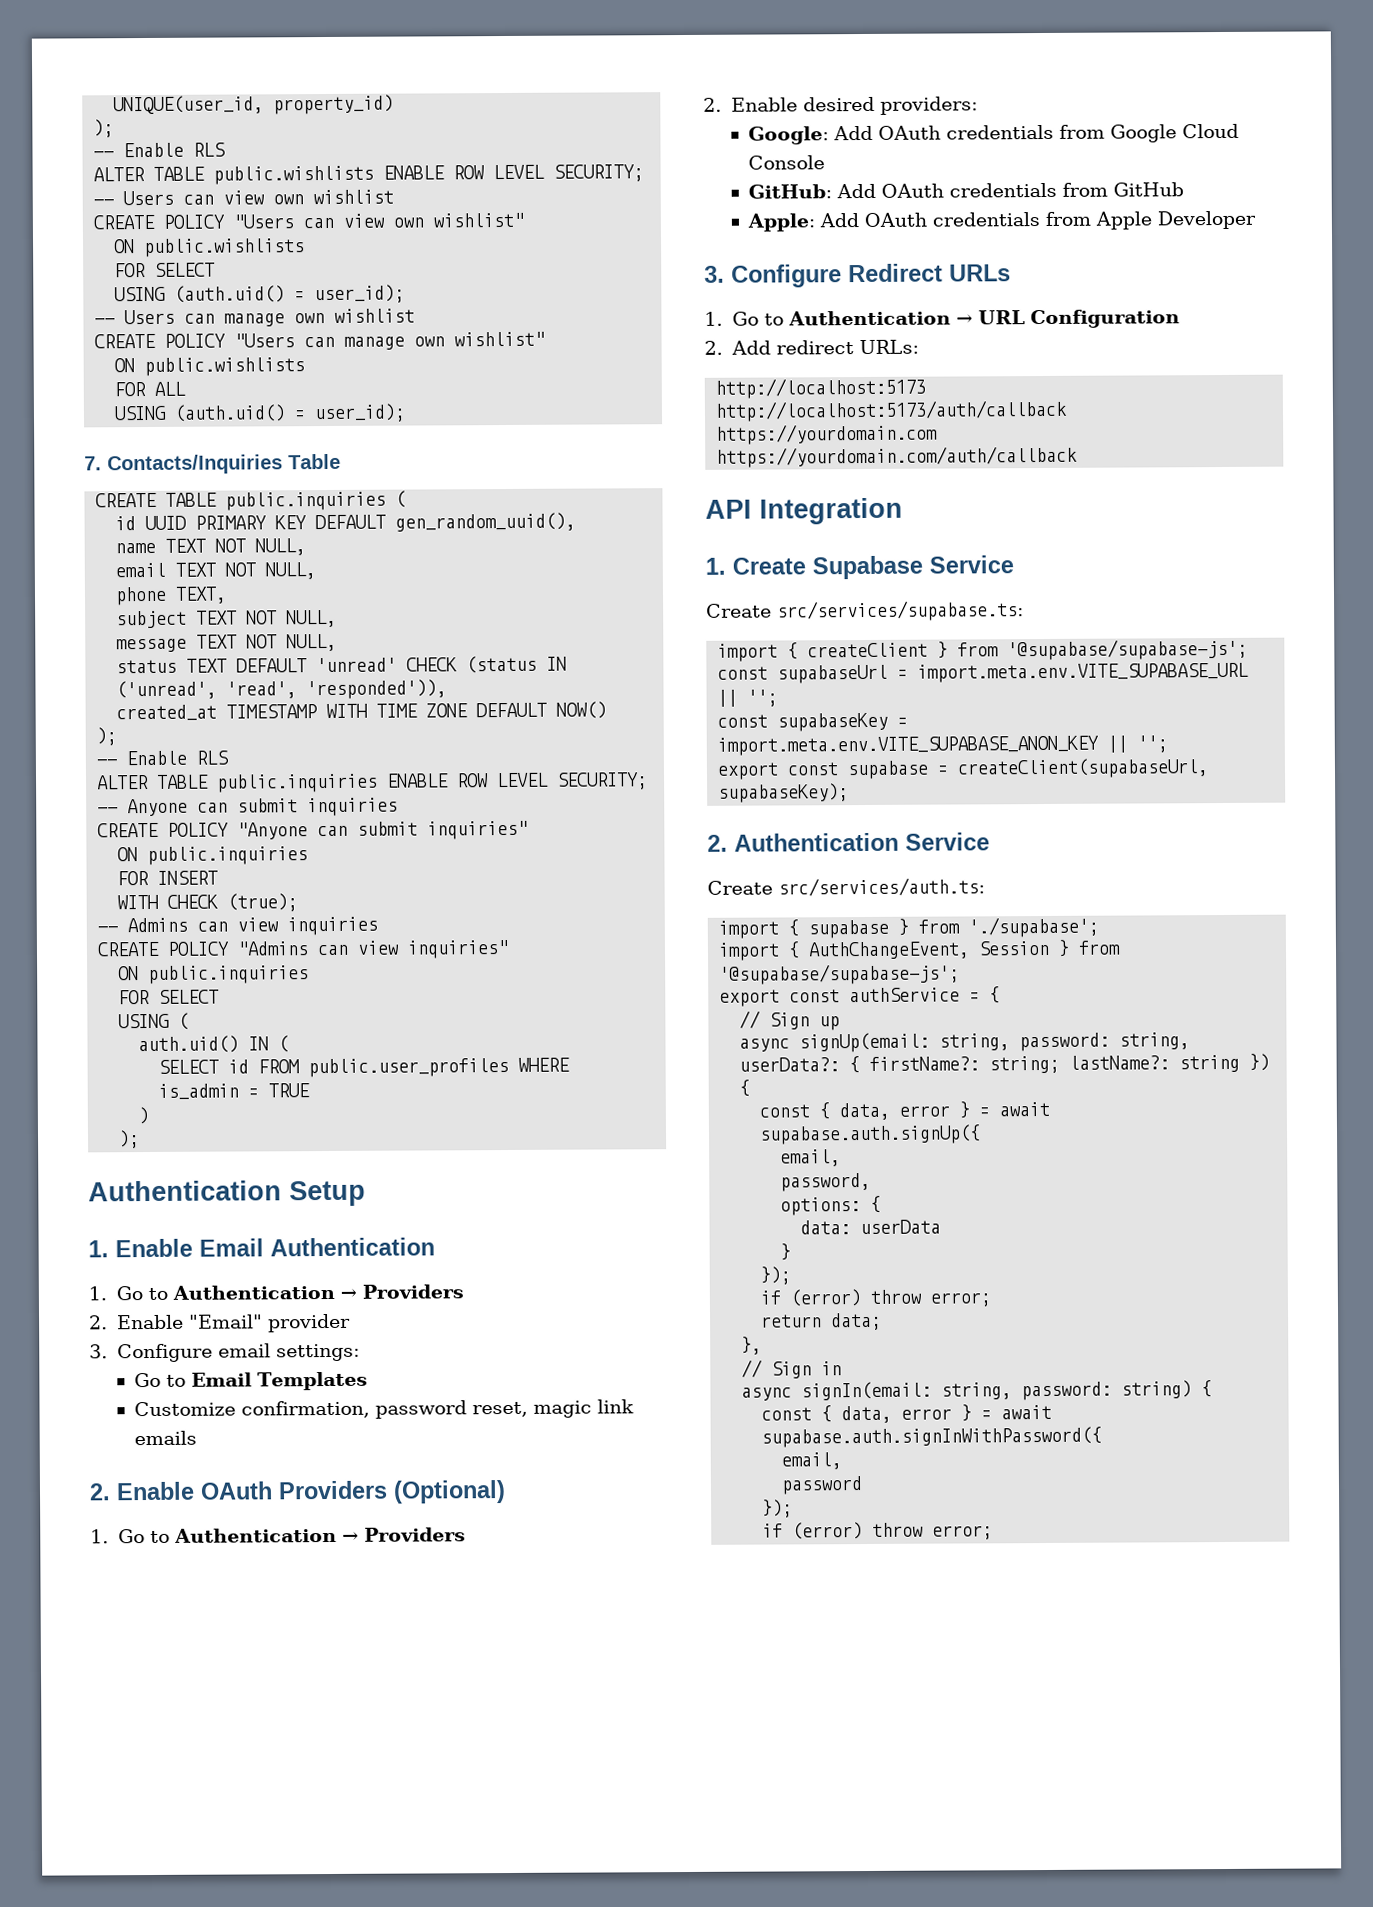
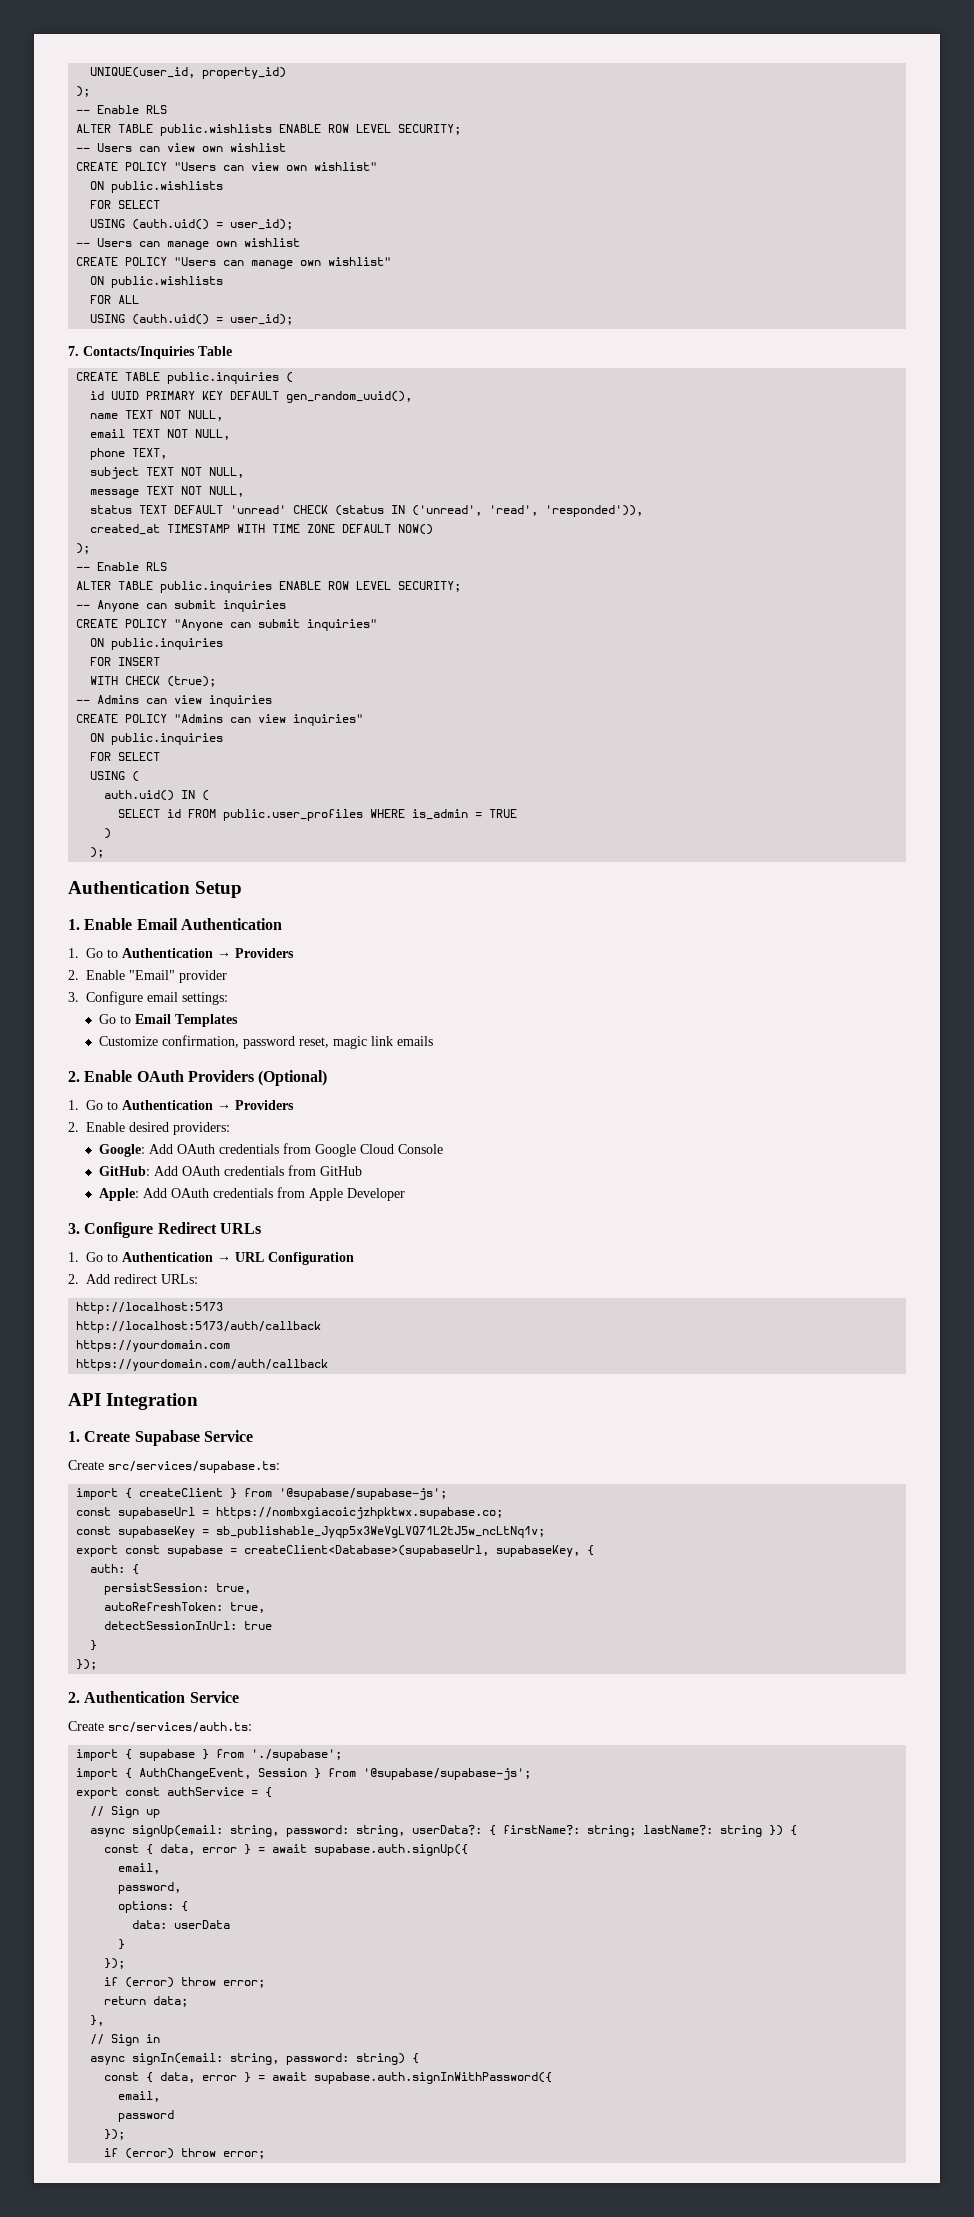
[917,662,1250,683] [717,689,779,707] import.meta.env.VITE_SUPABASE_URL || ''; -> [216,1507,504,1519] https://nombxgiacoicjzhpktwx.supabase.co;
[717,735,1169,756] import.meta.env.VITE_SUPABASE_ANON_KEY || ''; -> [216,1526,546,1538] sb_publishable_Jyqp5x3WeVgLVQ71L2tJ5w_ncLtNq1v;
[957,758,1210,779] [718,783,850,803] createClient(supabaseUrl, supabaseKey); -> [244,1545,595,1557] [90,1564,140,1575] [104,1583,252,1595] [104,1602,266,1613] [104,1621,273,1630] [90,1640,98,1651] [76,1659,98,1670] createClient<Database>(supabaseUrl, supabaseKey, { // auth: { // persistSession: true, // autoRefreshToken: true, // detectSessionInUrl: true // } // });

